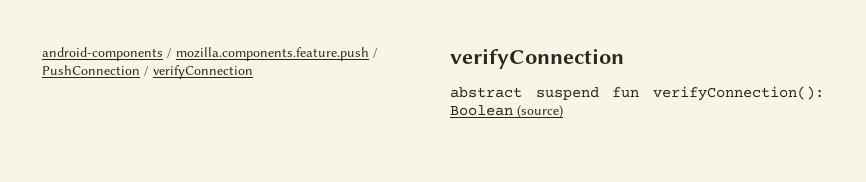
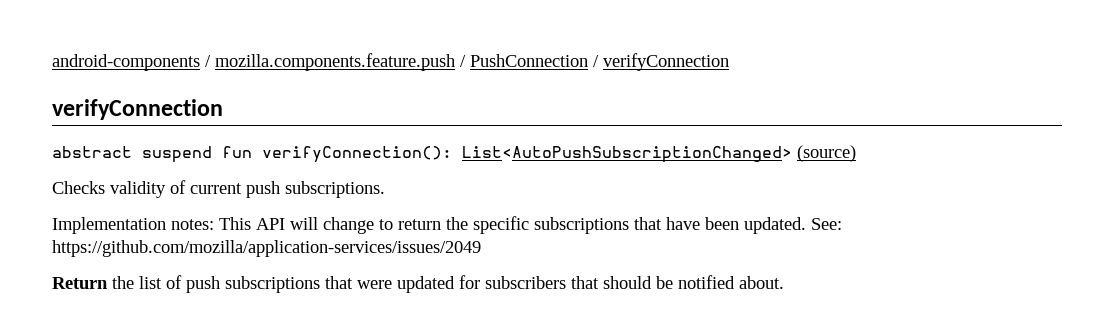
[450,105,513,116] Boolean -> [462,146,792,163] List<AutoPushSubscriptionChanged>
(563, 111) none -> [52,180,385,198] [52,216,842,234] [52,240,481,257] [52,275,784,293] // Checks validity of current push subscriptions. // Implementation notes: This API will change to return the specific subscriptions that have been updated. See: https://github.com/mozilla/application-services/issues/2049 // Return the list of push subscriptions that were updated for subscribers that should be notified about.

